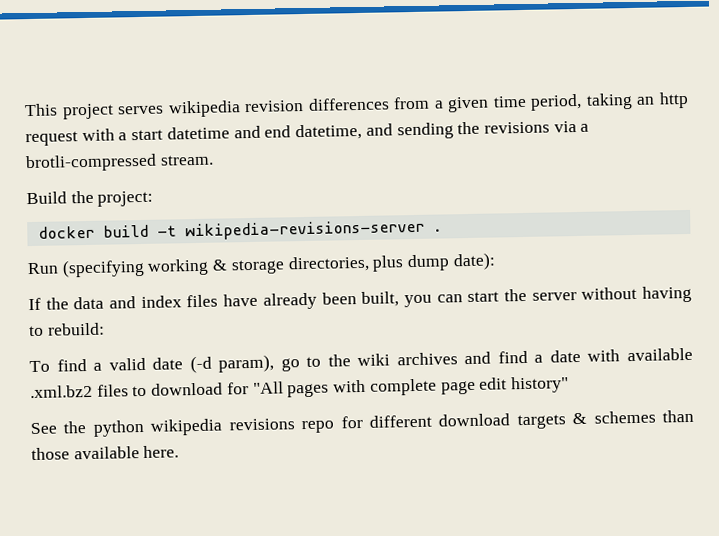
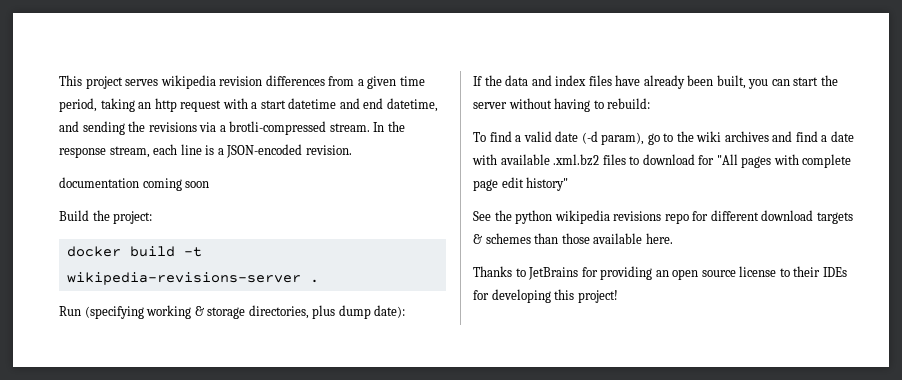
(214, 160) none -> [373,121,405,132] [59,144,352,158] [59,177,210,191] In the response stream, each line is a JSON-encoded revision. // documentation coming soon
(180, 451) none -> [473,266,847,280] [473,289,618,303] // Thanks to JetBrains for providing an open source license to their IDEs for developing this project!

